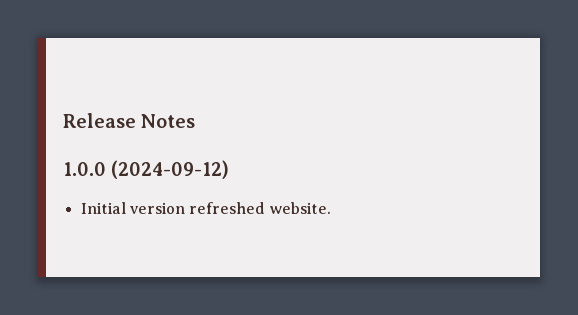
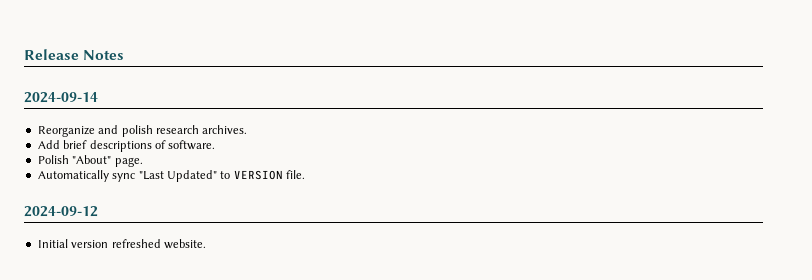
[63,160,230,179] 1.0.0 (2024-09-12) -> [24,92,98,103] [37,125,248,137] [37,140,216,152] [37,155,143,167] [37,170,305,182] [24,206,98,217] 2024-09-14 // Reorganize and polish research archives. // Add brief descriptions of software. // Polish "About" page. // Automatically sync "Last Updated" to VERSION file. // 2024-09-12

